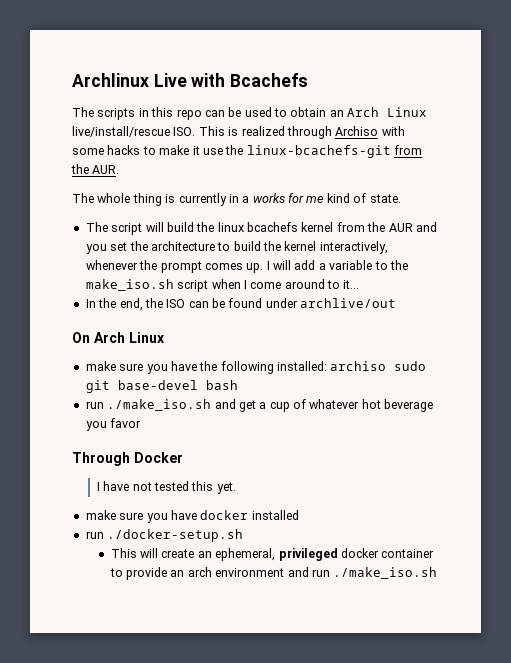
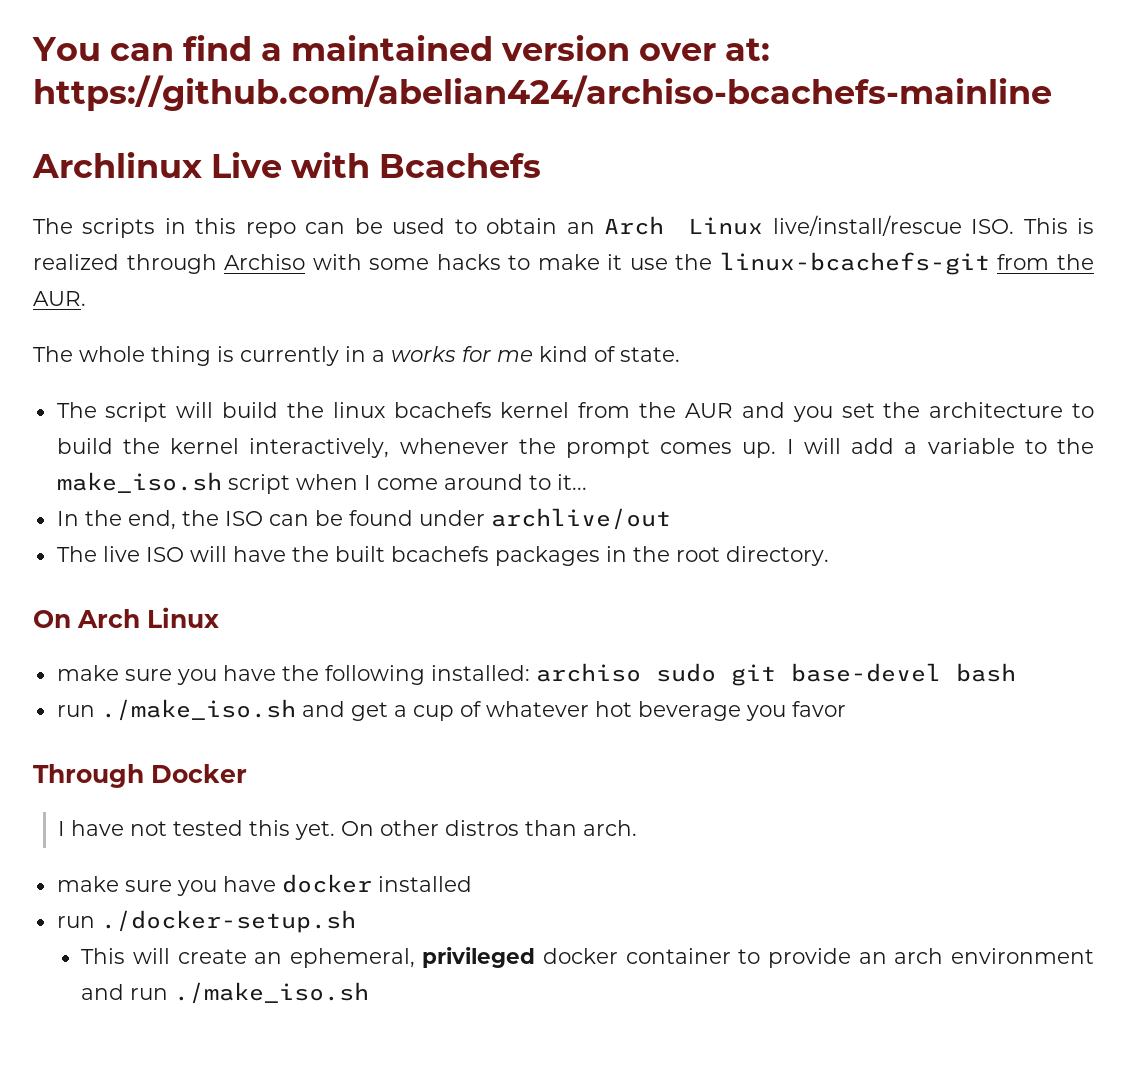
(72, 80) none -> [32,35,771,61] [33,75,1052,111] You can find a maintained version over at: https://github.com/abelian424/archiso-bcachefs-mainline //
(397, 303) none -> [56,546,829,566] // The live ISO will have the built bcachefs packages in the root directory.
(236, 488) none -> [340,820,637,836] On other distros than arch.

